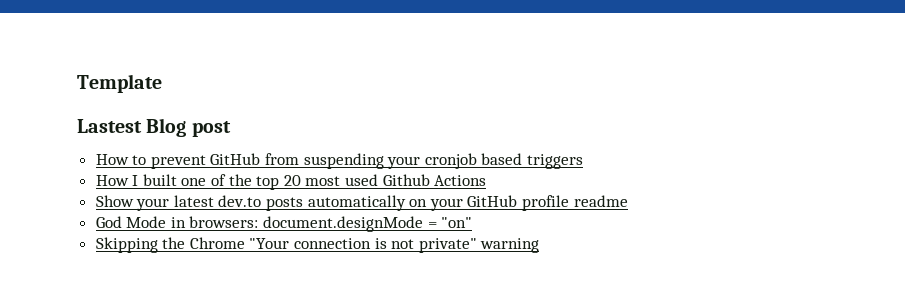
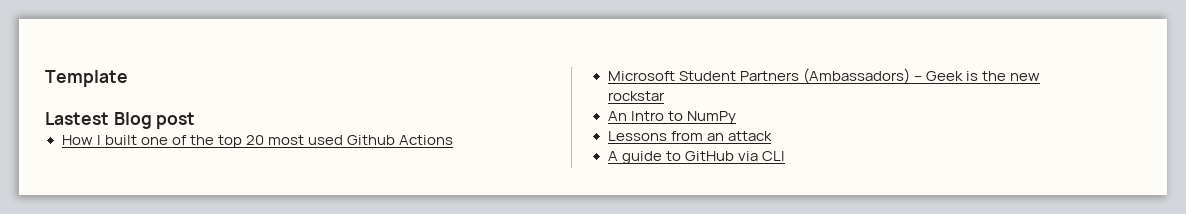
[95,153,584,169] // How to prevent GitHub from suspending your cronjob based triggers -> (196, 120) none
[95,195,628,211] [95,216,473,232] [95,237,540,253] Show your latest dev.to posts automatically on your GitHub profile readme // God Mode in browsers: document.designMode = "on" // Skipping the Chrome "Your connection is not private" warning -> [607,68,1040,84] [607,91,665,101] [607,111,736,124] [607,131,772,141] [607,151,785,164] Microsoft Student Partners (Ambassadors) – Geek is the new rockstar // An Intro to NumPy // Lessons from an attack // A guide to GitHub via CLI

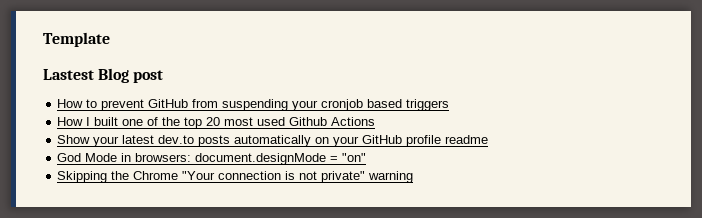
(196, 120) none -> [57,99,450,111] // How to prevent GitHub from suspending your cronjob based triggers
[607,68,1040,84] [607,91,665,101] [607,111,736,124] [607,131,772,141] [607,151,785,164] Microsoft Student Partners (Ambassadors) – Geek is the new rockstar // An Intro to NumPy // Lessons from an attack // A guide to GitHub via CLI -> [57,135,489,147] [57,153,367,165] [57,171,414,183] Show your latest dev.to posts automatically on your GitHub profile readme // God Mode in browsers: document.designMode = "on" // Skipping the Chrome "Your connection is not private" warning

